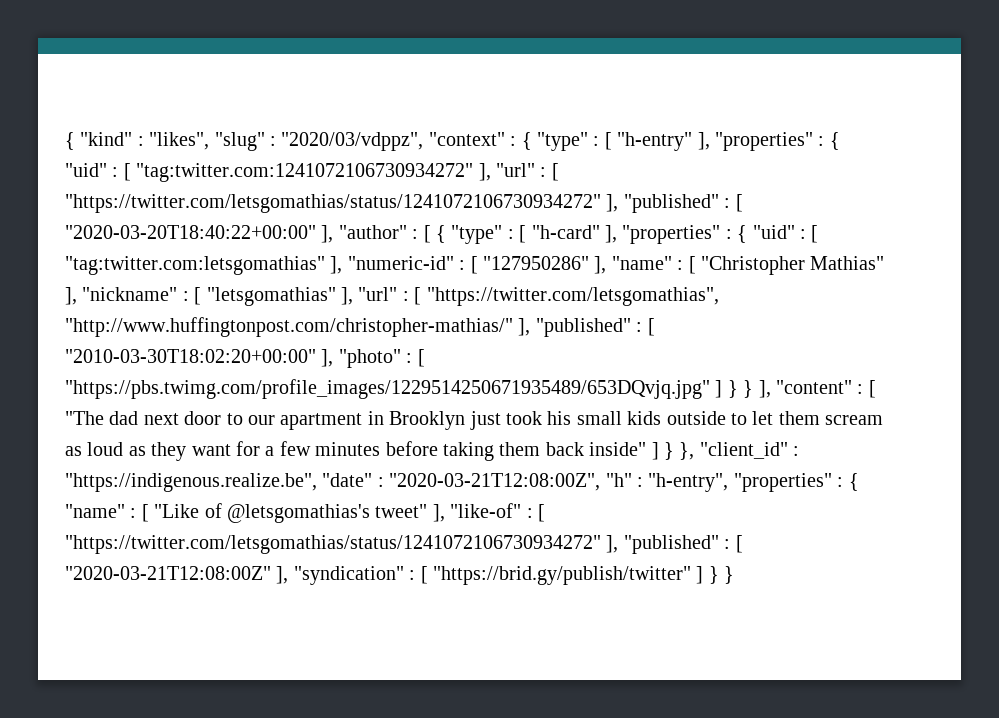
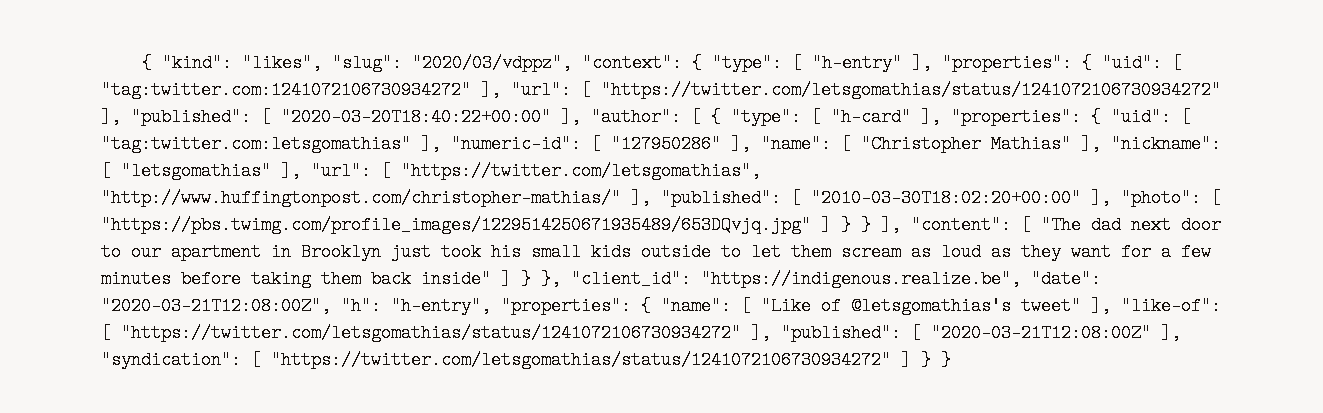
[65,132,840,151] [65,163,119,177] { "kind" : "likes", "slug" : "2020/03/vdppz", "context" : { "type" : [ "h-entry" ], "properties" : { "uid" : -> [141,54,1162,72] { "kind": "likes", "slug": "2020/03/vdppz", "context": { "type": [ "h-entry" ], "properties": { "uid":
[495,163,559,181] [65,194,731,213] "url" : [ "https://twitter.com/letsgomathias/status/1241072106730934272" ], "published" : -> [511,81,1221,99] [101,108,251,126] "url": [ "https://twitter.com/letsgomathias/status/1241072106730934272" ], "published":
[338,225,806,244] "author" : [ { "type" : [ "h-card" ], "properties" : { "uid" : -> [591,108,1171,126] "author": [ { "type": [ "h-card" ], "properties": { "uid":
[347,256,466,270] "numeric-id" : -> [451,135,581,153] "numeric-id":
[611,256,684,270] "name" : -> [761,135,831,153] "name":
[82,287,189,301] "nickname" : -> [1111,135,1221,153] "nickname":
[358,287,409,301] "url" : -> [311,162,371,180] "url":
[535,318,643,337] "published" : -> [661,189,781,207] "published":
[338,349,413,368] "photo" : -> [1121,189,1201,207] "photo":
[775,380,864,394] "content" : -> [911,216,1011,234] "content":
[699,442,800,459] [65,473,859,492] [65,504,137,518] "client_id" : "https://indigenous.realize.be", "date" : "2020-03-21T12:08:00Z", "h" : "h-entry", "properties" : { "name" : -> [571,270,1101,288] [101,297,731,315] "client_id": "https://indigenous.realize.be", "date": "2020-03-21T12:08:00Z", "h": "h-entry", "properties": { "name":
[450,503,545,522] [65,535,731,554] "like-of" : [ "https://twitter.com/letsgomathias/status/1241072106730934272" ], "published" : -> [1121,297,1221,315] [101,324,901,342] "like-of": [ "https://twitter.com/letsgomathias/status/1241072106730934272" ], "published":
[293,566,691,585] "syndication" : [ "https://brid.gy/publish/twitter" -> [101,351,891,369] "syndication": [ "https://twitter.com/letsgomathias/status/1241072106730934272"

